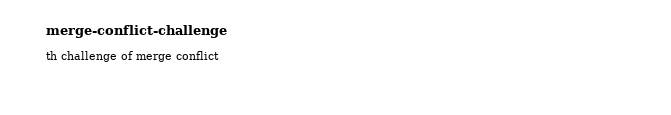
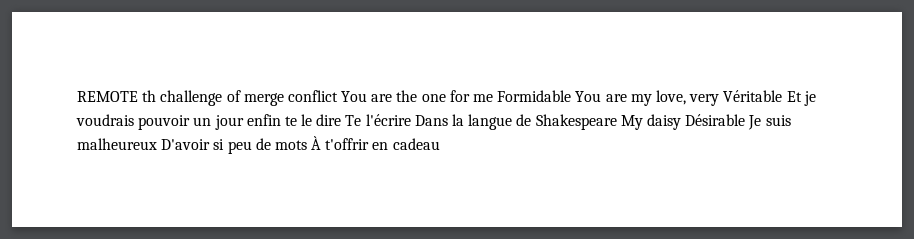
[46,25,227,38] merge-conflict-challenge // -> [77,91,138,102] REMOTE
(219, 55) none -> [341,90,816,106] [76,114,791,130] [77,136,440,154] You are the one for me Formidable You are my love, very Véritable Et je voudrais pouvoir un jour enfin te le dire Te l'écrire Dans la langue de Shakespeare My daisy Désirable Je suis malheureux D'avoir si peu de mots À t'offrir en cadeau

